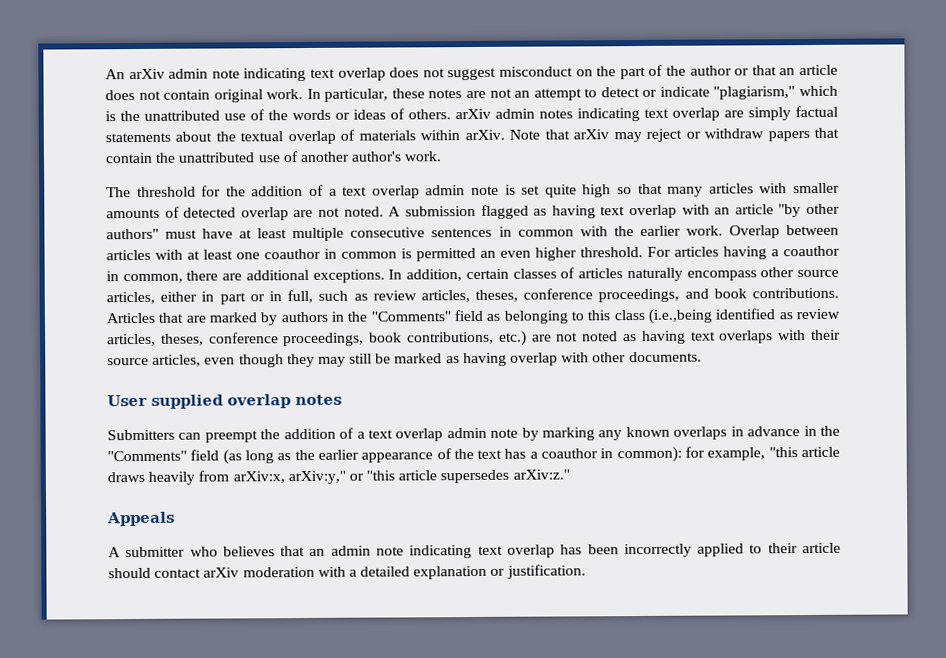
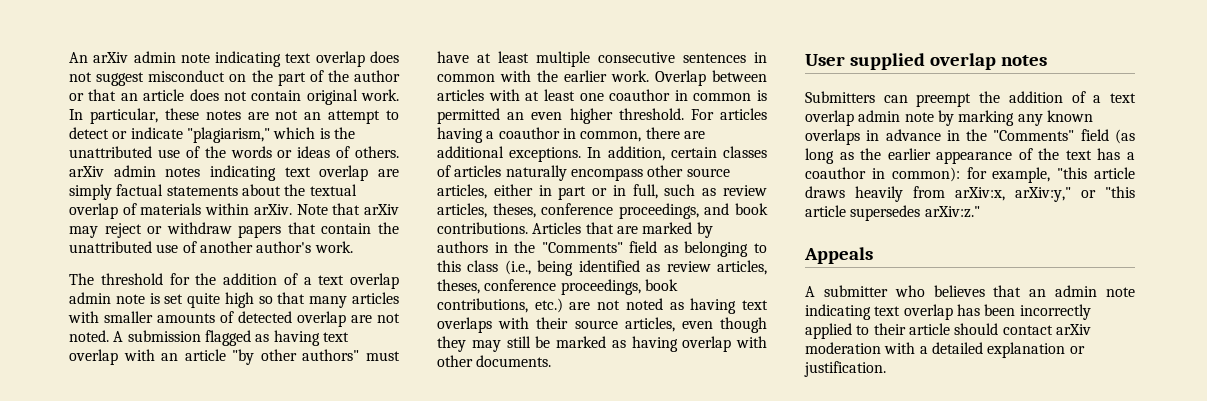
[647,308,712,324] (i.e.,being -> [504,260,574,276] (i.e., being

